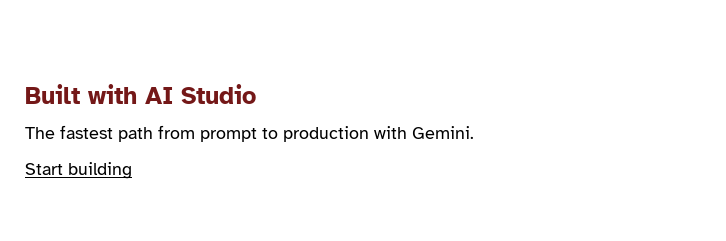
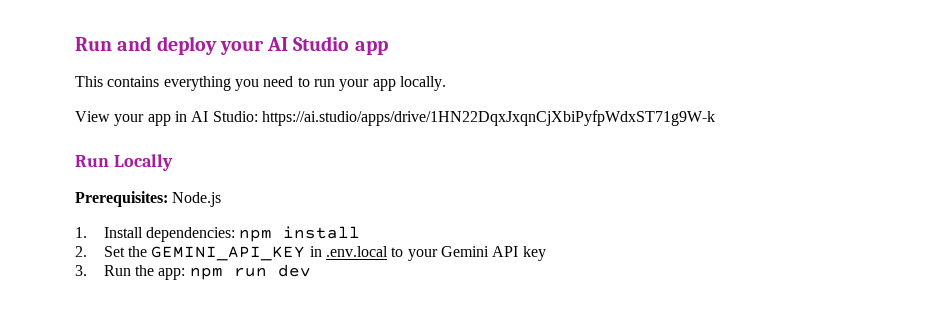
[25,84,256,104] [25,125,474,142] [25,162,132,179] Built with AI Studio // The fastest path from prompt to production with Gemini. // Start building -> [75,36,388,55] [75,76,446,91] [75,110,715,126] [75,154,173,171] [75,191,222,207] [75,226,361,242] [75,246,546,261] [75,264,311,280] Run and deploy your AI Studio app // This contains everything you need to run your app locally. // View your app in AI Studio: https://ai.studio/apps/drive/1HN22DqxJxqnCjXbiPyfpWdxST71g9W-k // Run Locally // Prerequisites: Node.js // 1. Install dependencies: npm install // 2. Set the GEMINI_API_KEY in .env.local to your Gemini API key // 3. Run the app: npm run dev

